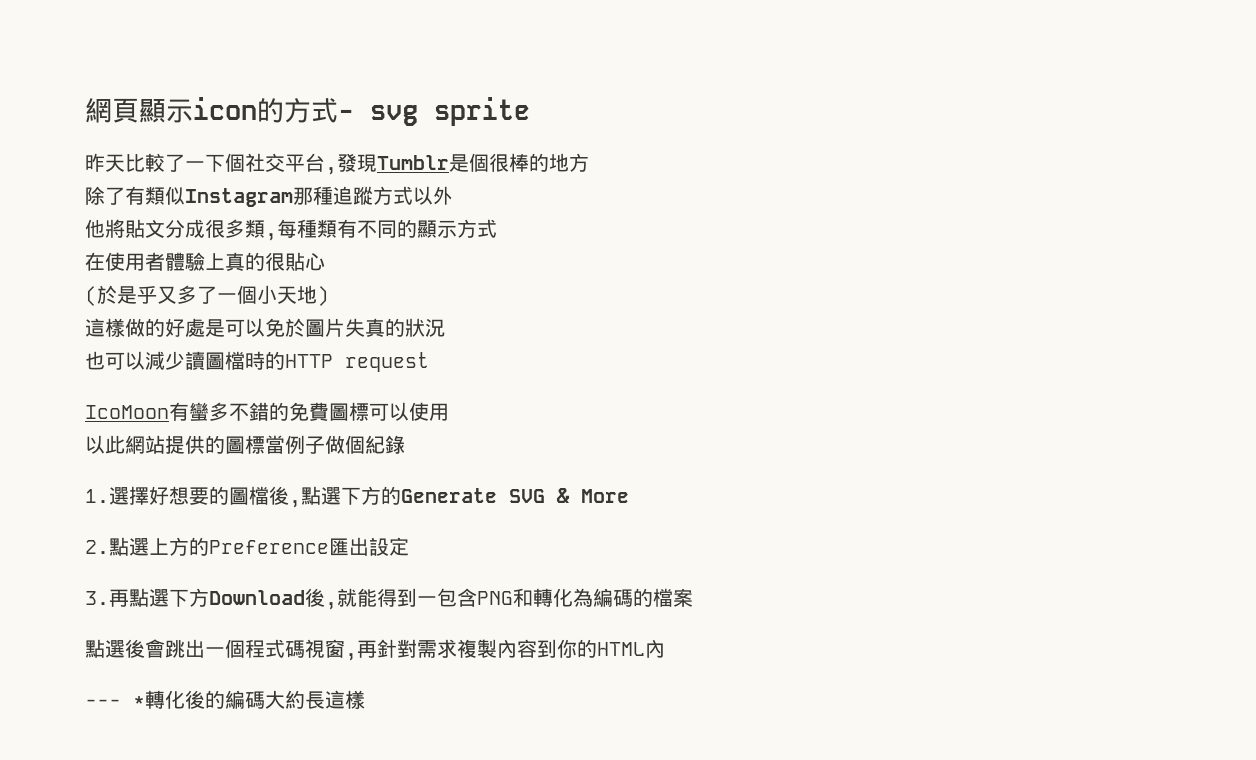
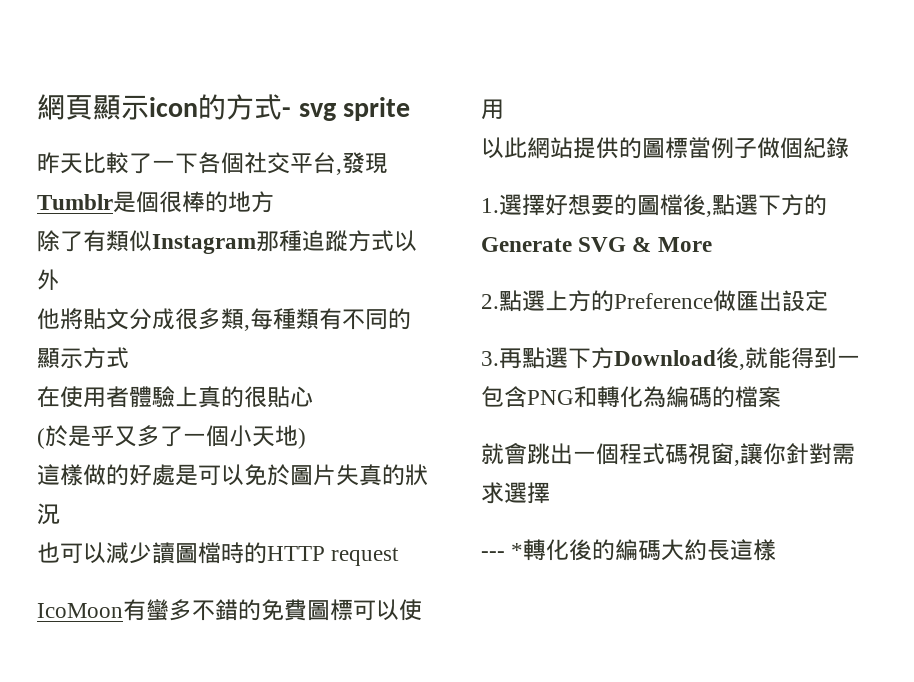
(225, 163) none -> [198,152,221,174] 各
(329, 547) none -> [713,290,736,312] 做
[85,639,145,658] 點選後 -> [481,443,504,465] 就
[357,640,377,658] 再 -> [740,443,786,465] 讓你
[457,639,665,658] 複製內容到你的HTML內 -> [504,482,550,504] 選擇

